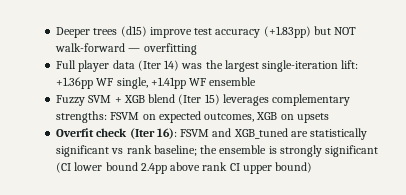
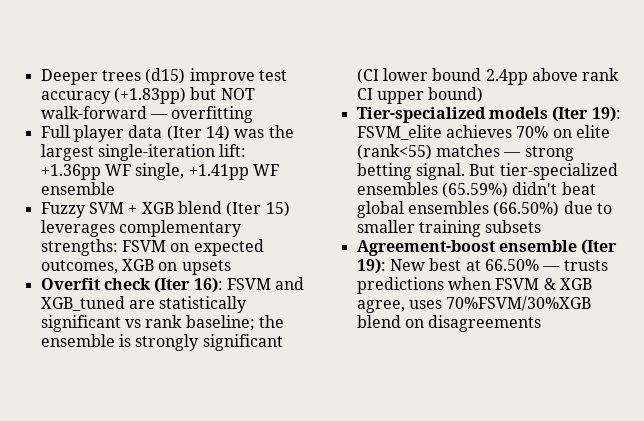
(313, 167) none -> [356,106,621,123] [356,125,610,140] [356,144,574,161] [356,163,618,180] [356,182,596,198] [356,201,612,218] [356,220,542,237] [356,239,618,256] [356,258,608,274] [356,277,592,294] [356,296,592,313] [356,315,542,332] // Tier-specialized models (Iter 19): FSVM_elite achieves 70% on elite (rank<55) matches — strong betting signal. But tier-specialized ensembles (65.59%) didn't beat global ensembles (66.50%) due to smaller training subsets // Agreement-boost ensemble (Iter 19): New best at 66.50% — trusts predictions when FSVM & XGB agree, uses 70%FSVM/30%XGB blend on disagreements

